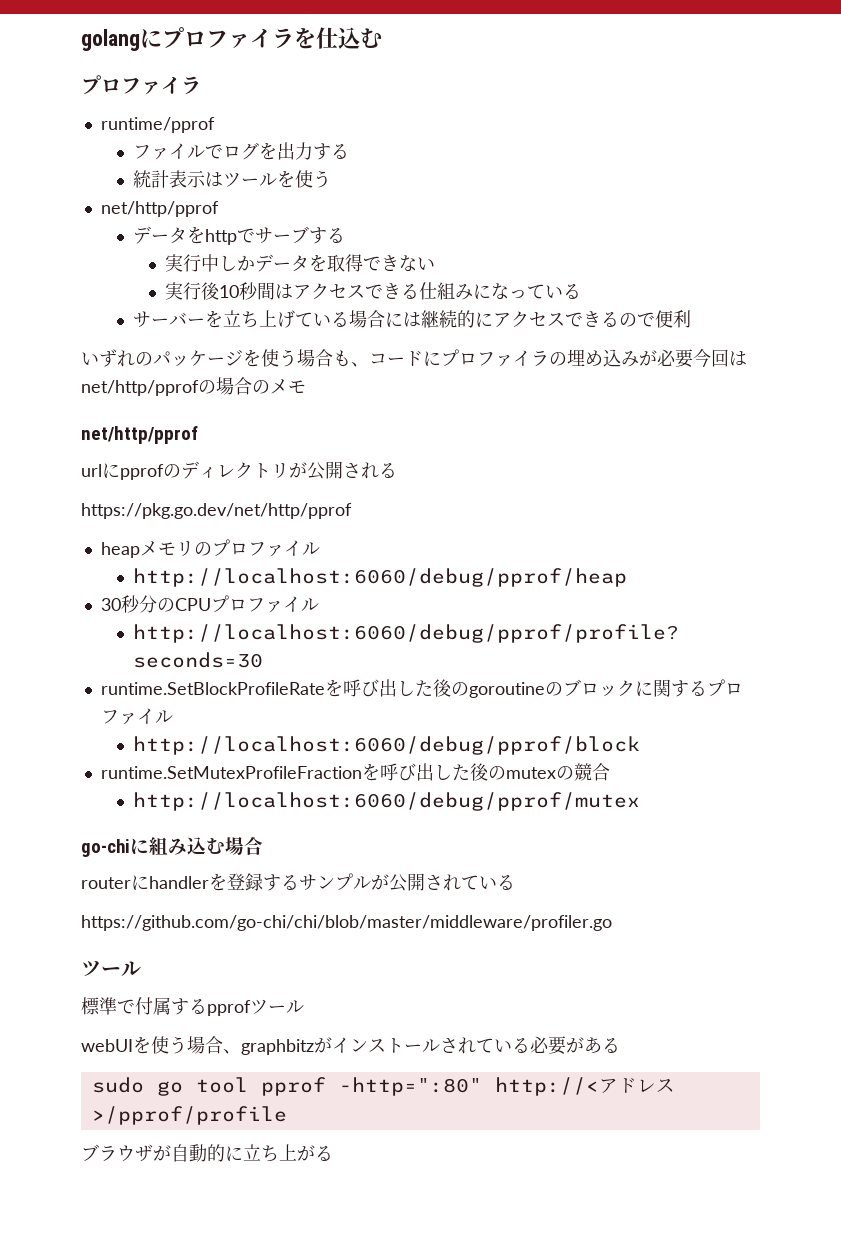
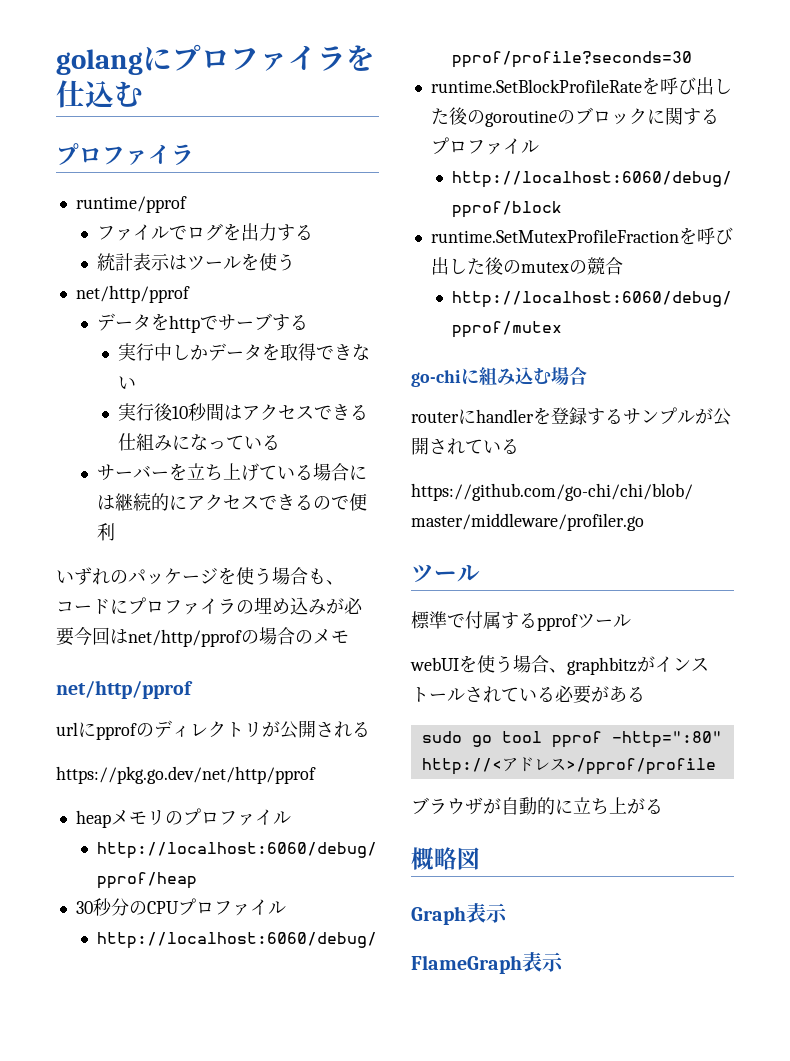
(333, 1153) none -> [411,847,480,870] [411,903,508,925] [411,952,564,974] // 概略図 // Graph表示 // FlameGraph表示

